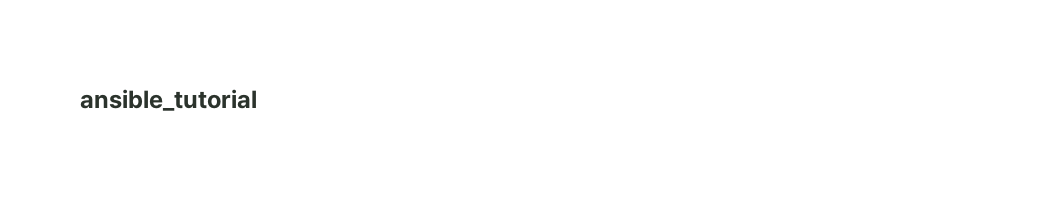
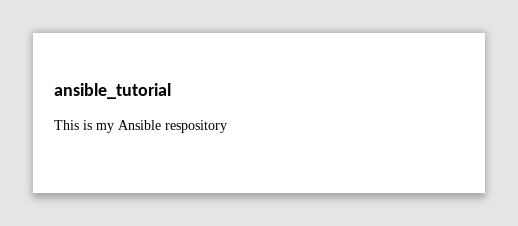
(257, 100) none -> [54,120,227,133] // This is my Ansible respository

